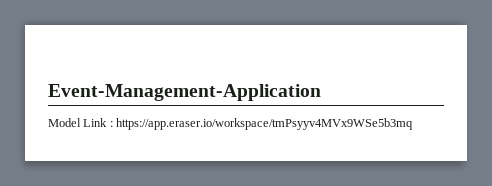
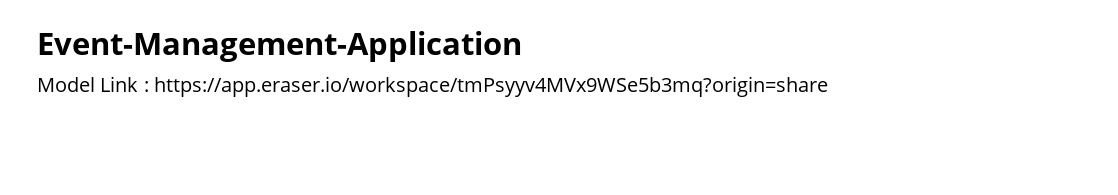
[116,118,414,130] https://app.eraser.io/workspace/tmPsyyv4MVx9WSe5b3mq -> [153,76,828,97] https://app.eraser.io/workspace/tmPsyyv4MVx9WSe5b3mq?origin=share

